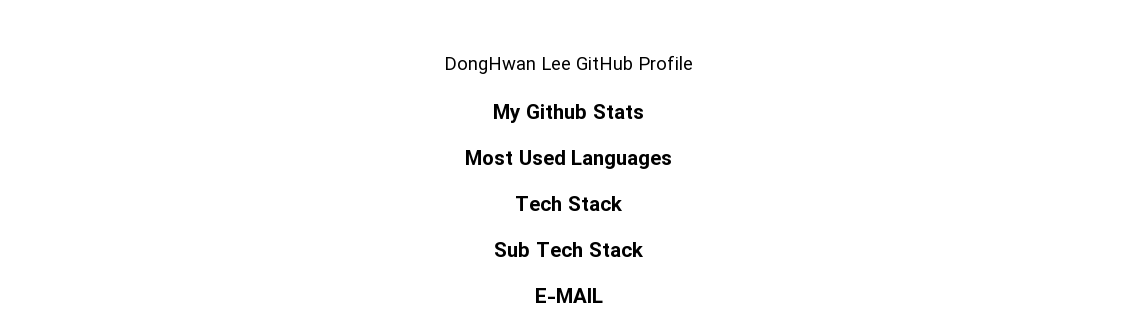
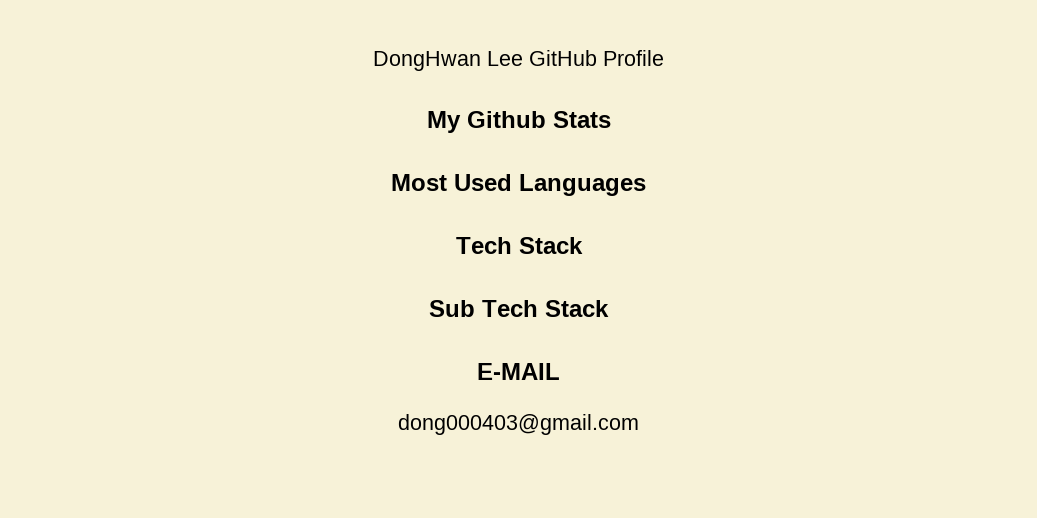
(603, 295) none -> [398,414,639,435] // dong000403@gmail.com

